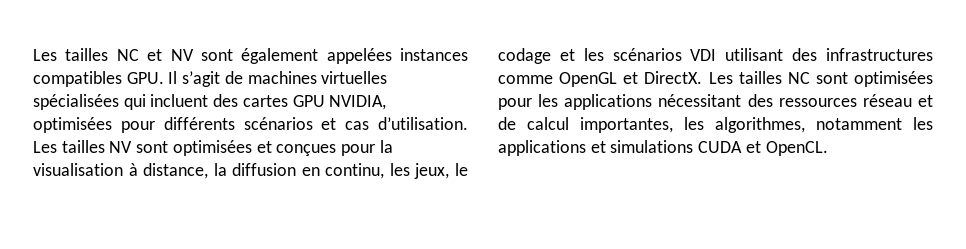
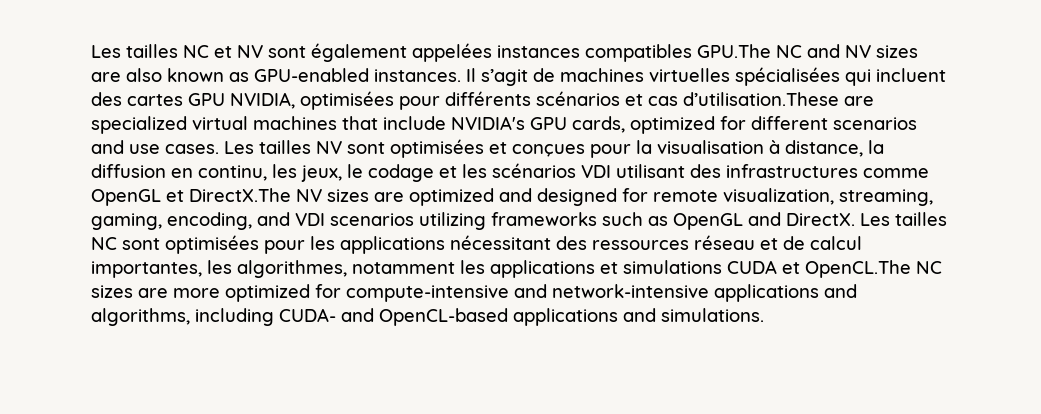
[126,72,164,84] GPU. -> [697,44,918,58] [91,68,461,82] GPU.The NC and NV sizes are also known as GPU-enabled instances.
[377,117,468,130] d’utilisation. -> [683,92,874,106] [91,116,917,134] [91,140,219,154] d’utilisation.These are specialized virtual machines that include NVIDIA's GPU cards, optimized for different scenarios and use cases.
(639, 78) none -> [189,188,933,206] [91,212,781,230] DirectX.The NV sizes are optimized and designed for remote visualization, streaming, gaming, encoding, and VDI scenarios utilizing frameworks such as OpenGL and
[765,141,828,156] OpenCL. -> [805,260,942,278] [91,284,857,302] [91,308,764,326] OpenCL.The NC sizes are more optimized for compute-intensive and network-intensive applications and algorithms, including CUDA- and OpenCL-based applications and simulations.

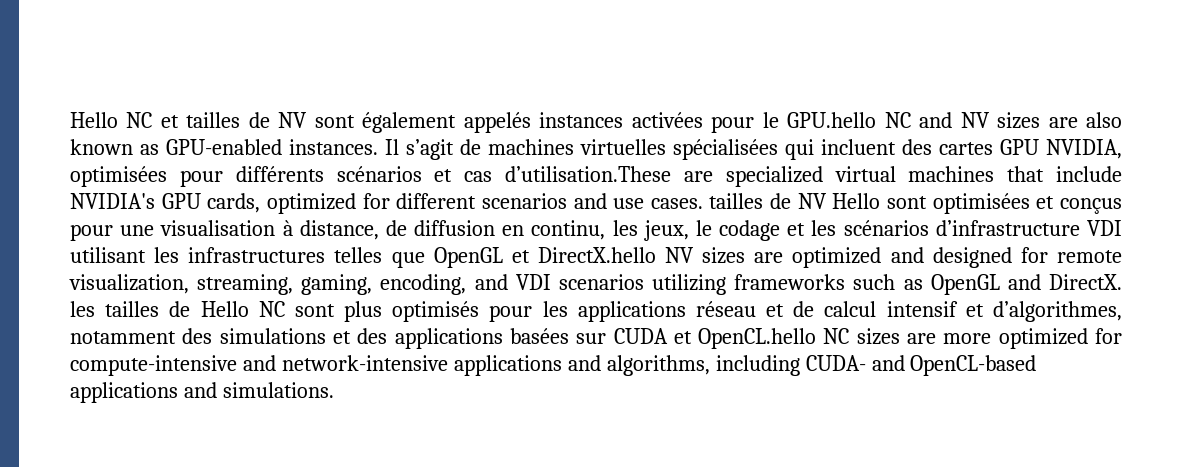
[91,43,771,62] Les tailles NC et NV sont également appelées instances compatibles GPU.The -> [70,112,877,133] Hello NC et tailles de NV sont également appelés instances activées pour le GPU.hello
[224,139,652,158] Les tailles NV sont optimisées et conçues pour la -> [709,193,1122,214] [70,224,155,241] tailles de NV Hello sont optimisées et conçus pour une
[868,140,884,154] la -> [385,220,407,236] de
(576, 170) none -> [935,220,1080,236] d’infrastructure
[690,164,929,178] des infrastructures comme -> [154,247,425,268] les infrastructures telles que
[189,188,291,202] DirectX.The -> [537,247,656,263] DirectX.hello
[860,212,947,226] [91,235,862,254] [91,260,722,278] Les tailles NC sont optimisées pour les applications nécessitant des ressources réseau et de calcul importantes, les algorithmes, notamment les applications et simulations -> [70,301,1122,322] [70,328,607,349] les tailles de Hello NC sont plus optimisés pour les applications réseau et de calcul intensif et d’algorithmes, notamment des simulations et des applications basées sur
[805,260,911,278] OpenCL.The -> [698,328,817,349] OpenCL.hello

